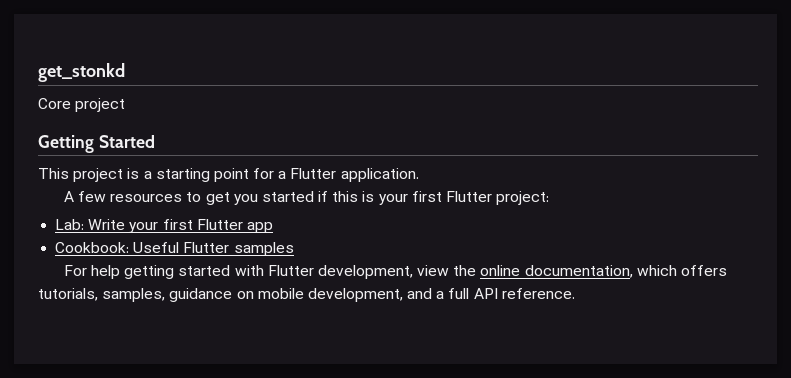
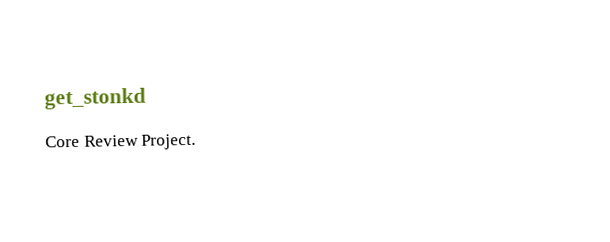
[75,98,126,112] [38,135,155,153] [38,168,419,182] [63,191,550,205] [55,219,273,233] [55,242,294,256] [63,265,728,279] [38,288,575,302] project // Getting Started // This project is a starting point for a Flutter application. // A few resources to get you started if this is your first Flutter project: // Lab: Write your first Flutter app // Cookbook: Useful Flutter samples // For help getting started with Flutter development, view the online documentation, which offers tutorials, samples, guidance on mobile development, and a full API reference. -> [83,133,197,150] Review Project.

